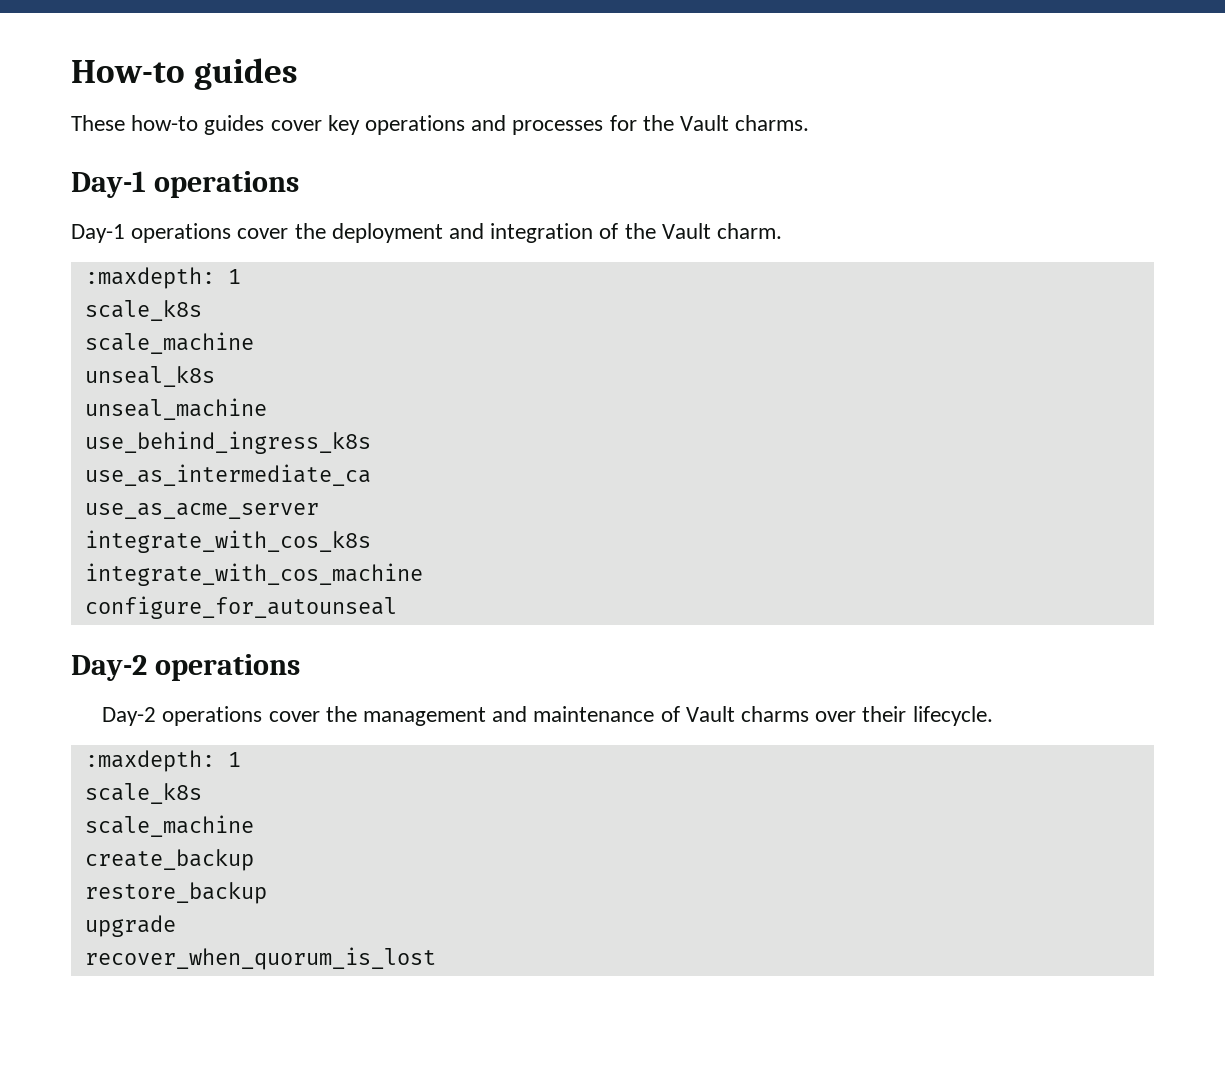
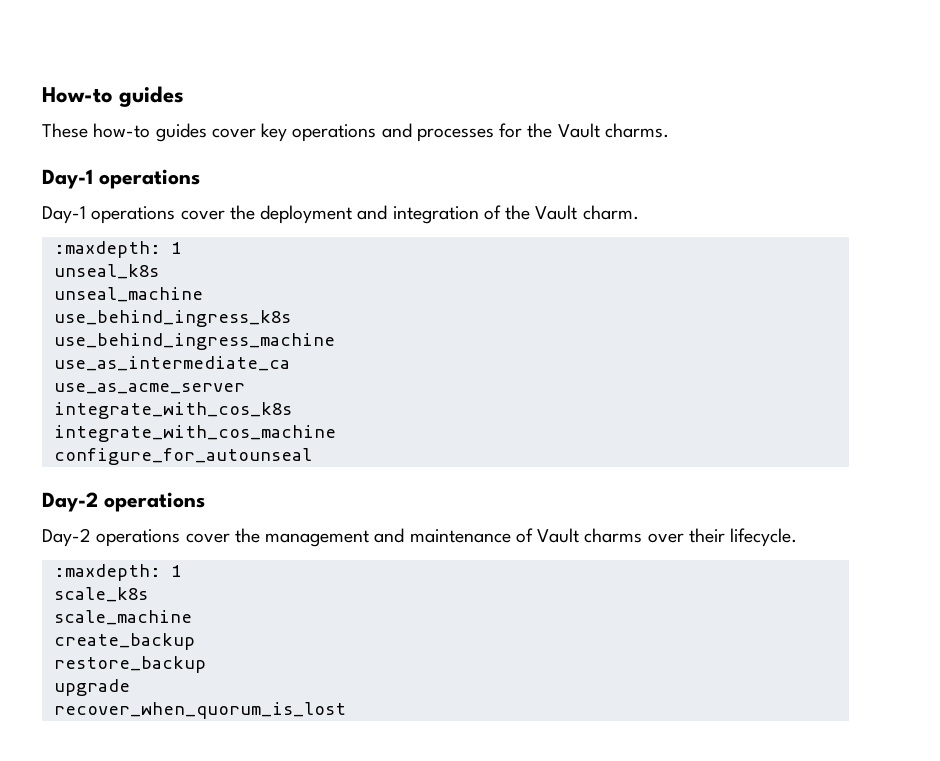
[84,300,202,321] [84,332,254,354] // scale_k8s // scale_machine -> (181, 248) none
(371, 442) none -> [53,333,335,350] // use_behind_ingress_machine

